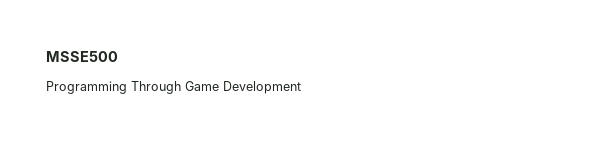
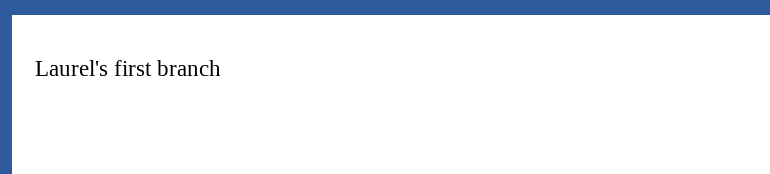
[46,51,118,62] [46,81,301,94] MSSE500 // Programming Through Game Development -> [35,60,222,76] Laurel's first branch

